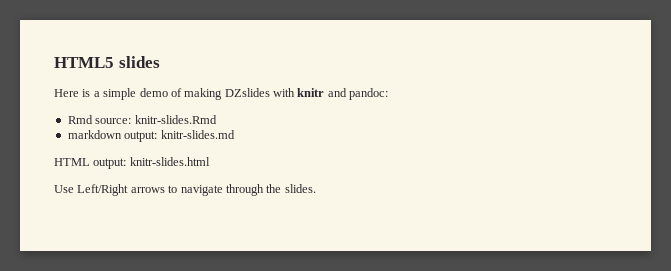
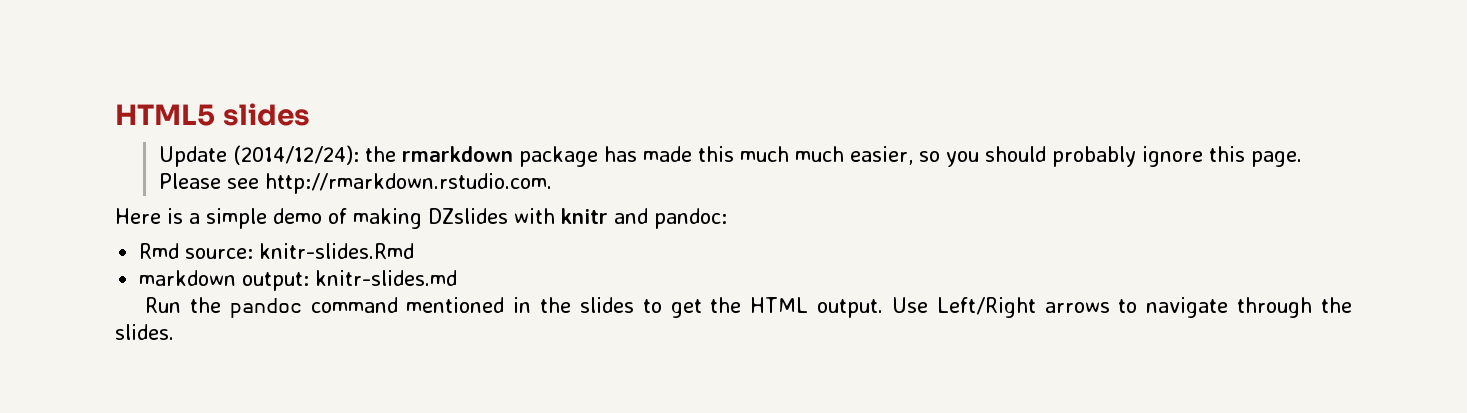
(160, 62) none -> [158,145,1302,167] [158,173,553,194] // Update (2014/12/24): the rmarkdown package has made this much much easier, so you should probably ignore this page. Please see http://rmarkdown.rstudio.com.
[54,157,210,169] HTML output: knitr-slides.html // -> [144,297,884,318] Run the pandoc command mentioned in the slides to get the HTML output.

